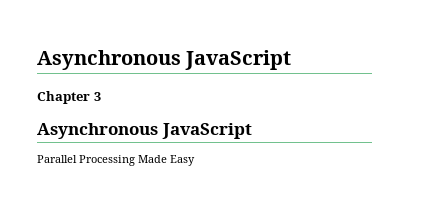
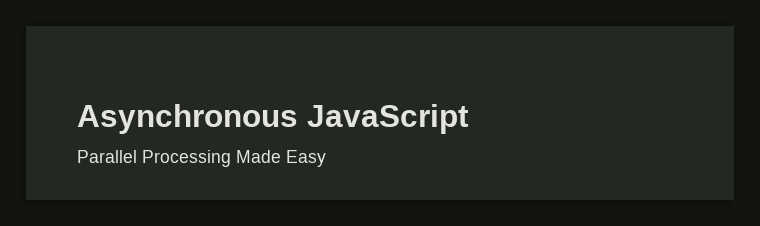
[37,50,292,70] [37,91,101,104] [37,123,252,139] Asynchronous JavaScript // Chapter 3 // Asynchronous JavaScript -> [77,104,469,134] Asynchronous JavaScript

